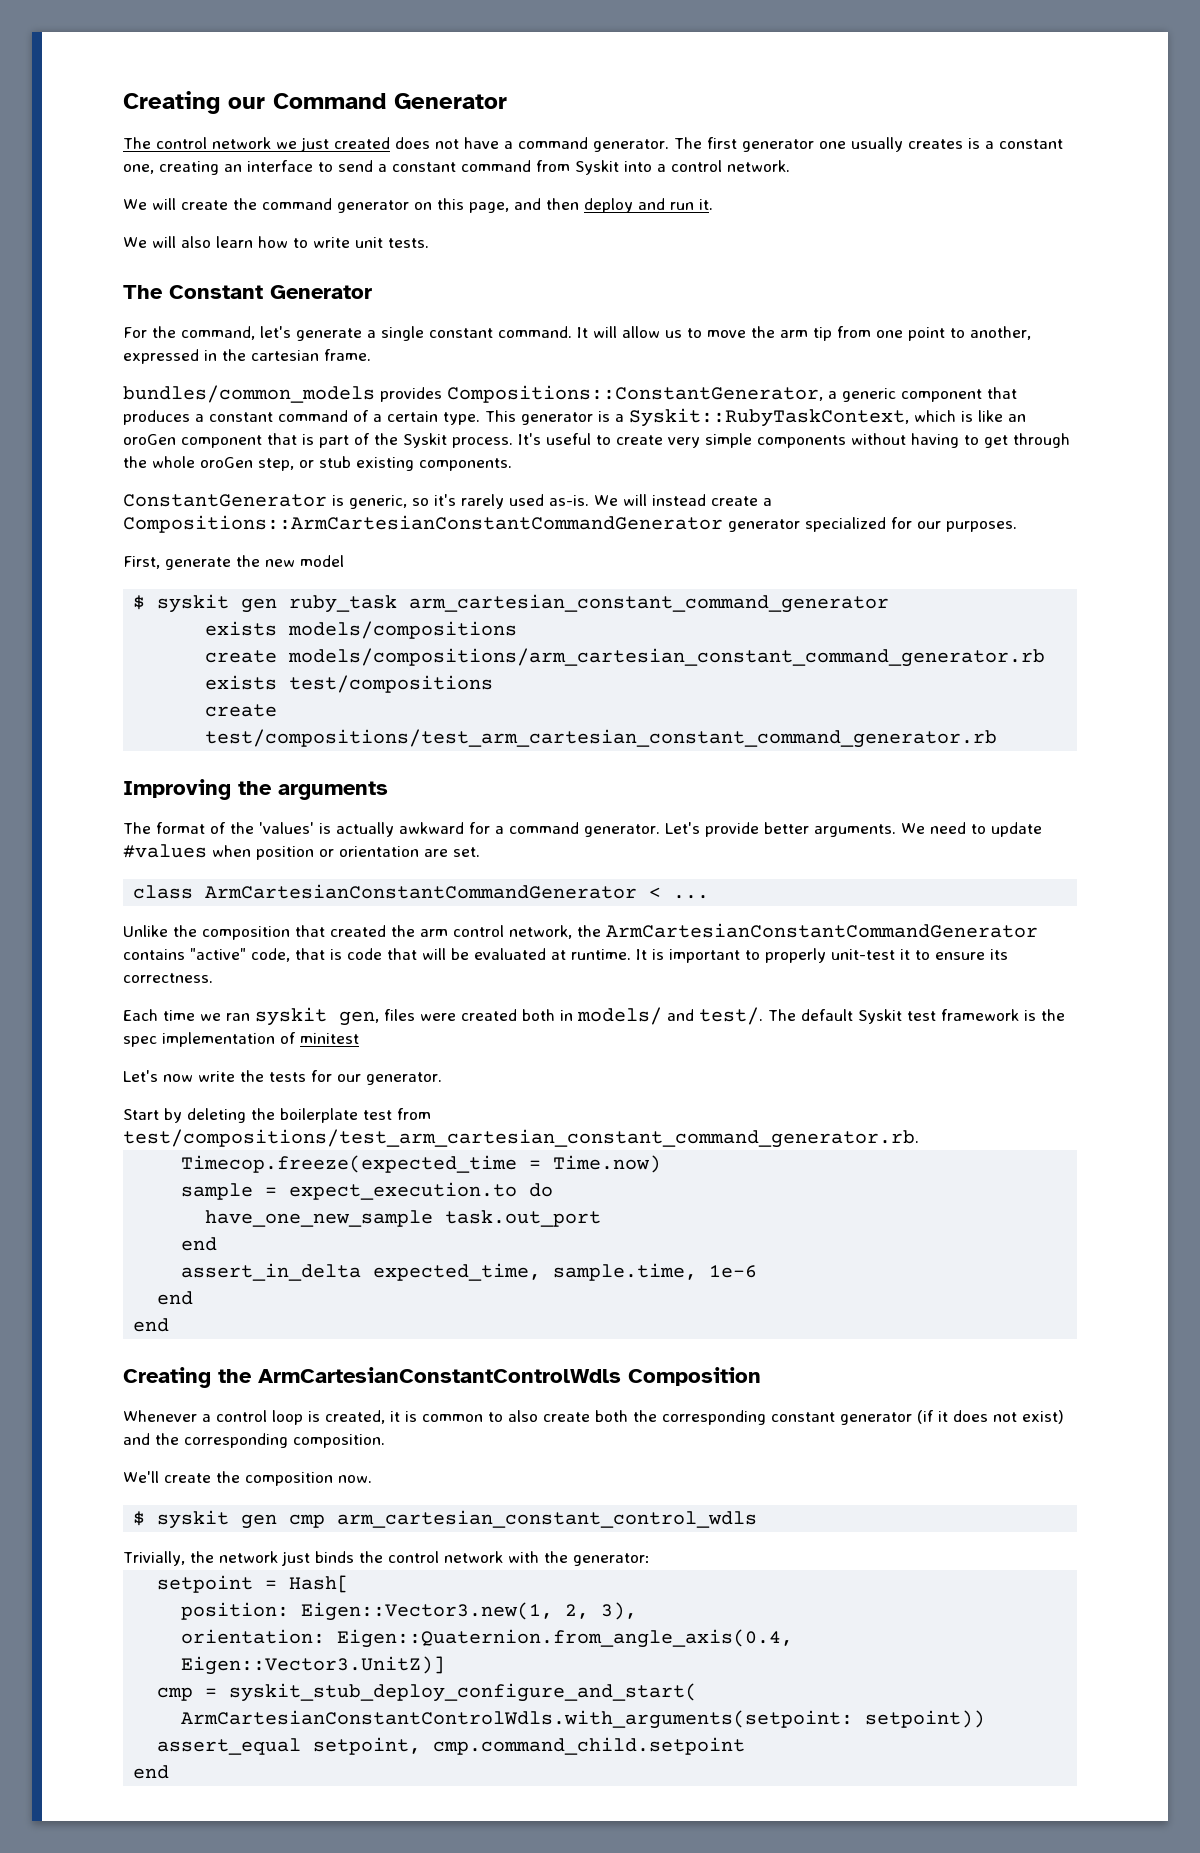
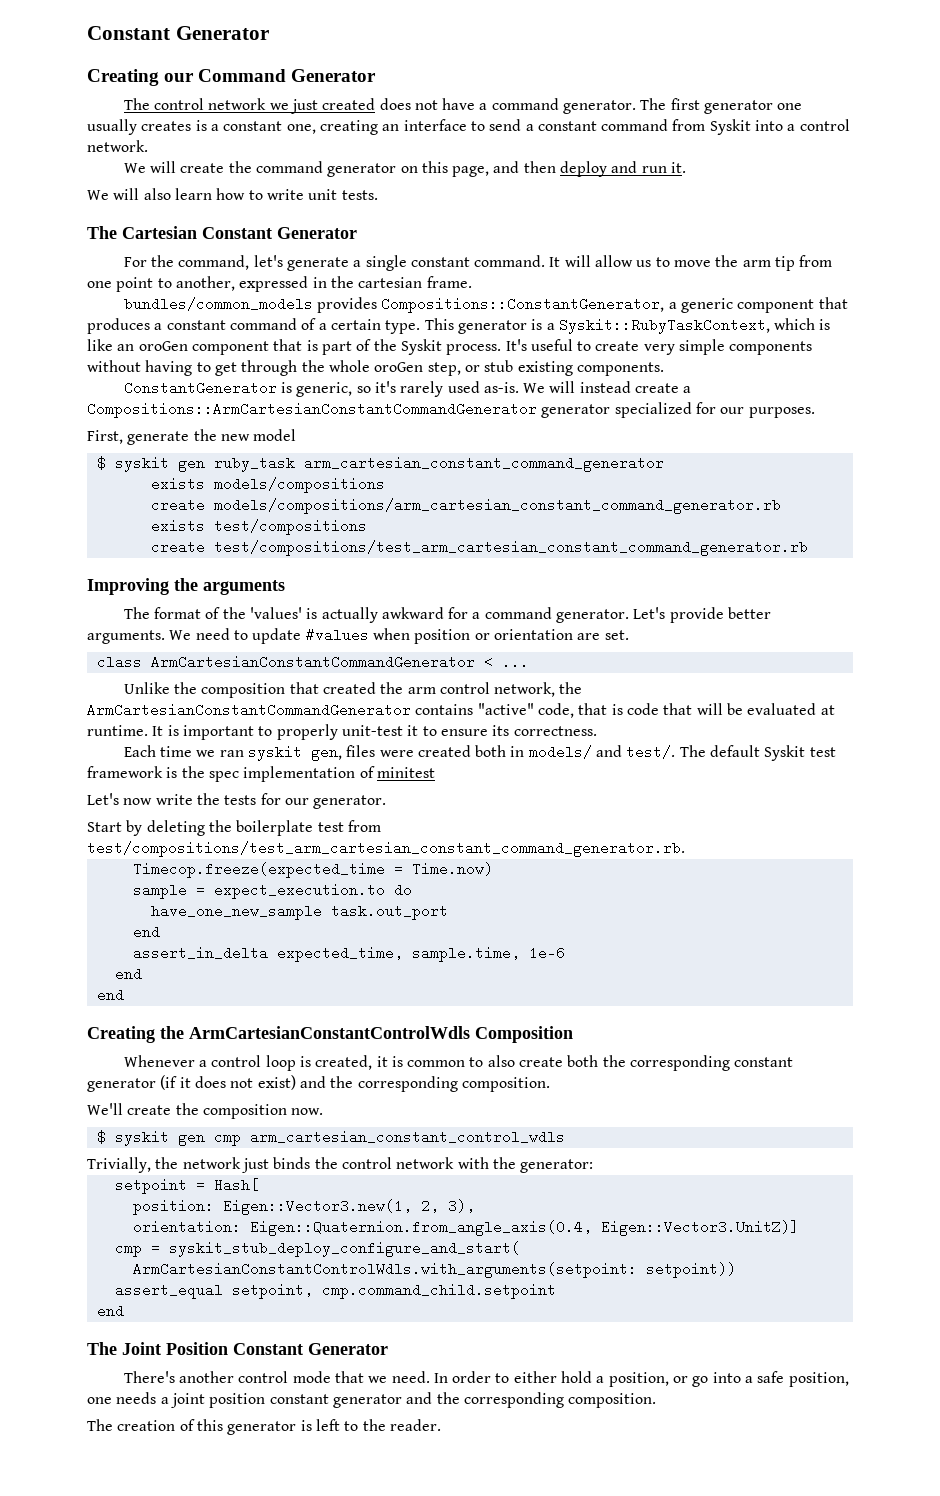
(123, 102) none -> [87,26,269,40] Constant Generator //
(163, 292) none -> [122,226,197,239] Cartesian
(170, 1772) none -> [87,1342,388,1355] [123,1371,849,1387] [87,1392,657,1408] [87,1419,441,1435] // The Joint Position Constant Generator // There's another control mode that we need. In order to either hold a position, or go into a safe position, one needs a joint position constant generator and the corresponding composition. // The creation of this generator is left to the reader.

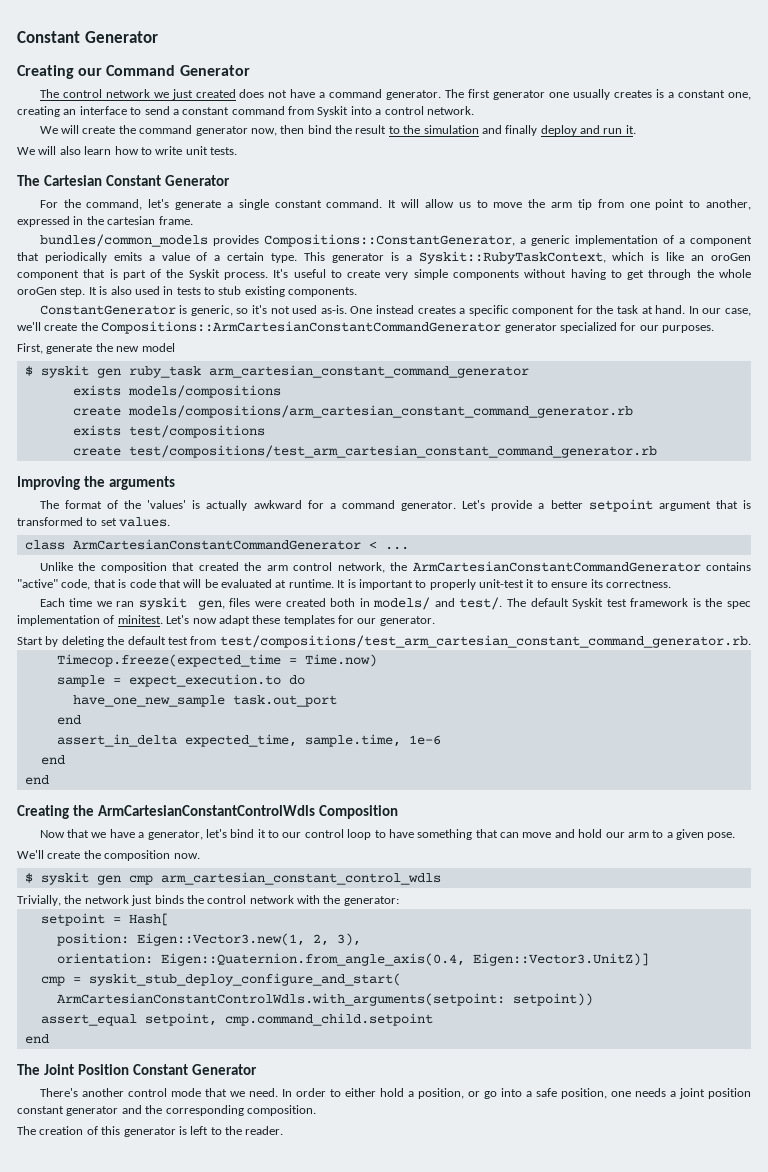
[400,161,556,177] on this page, and then -> [250,125,538,136] now, then bind the result to the simulation and finally
[737,297,848,313] [87,318,297,334] component that produces a constant command -> [574,235,752,246] [17,252,190,263] implementation of a component that periodically emits a value
[427,362,480,376] step, or -> [60,286,215,297] step. It is also used in tests to
[400,381,444,397] rarely -> [270,306,290,314] not
[523,381,692,393] We will instead create a -> [350,305,752,316] [17,322,98,331] One instead creates a specific component for the task at hand. In our case, we'll create the
[728,607,772,619] [87,628,629,644] better arguments. We need to update #values when position or orientation are set. -> [538,499,752,512] [17,517,171,527] a better setpoint argument that is transformed to set values.
[376,767,435,778] minitest // -> [117,615,163,624] minitest.
[155,793,257,805] write the tests -> [218,615,335,626] adapt these templates
[236,820,314,836] boilerplate -> [127,636,166,645] default
[123,1055,794,1071] [87,1075,550,1092] Whenever a control loop is created, it is common to also create both the corresponding constant generator (if it does not exist) and the corresponding composition. -> [39,829,736,840] Now that we have a generator, let's bind it to our control loop to have something that can move and hold our arm to a given pose.

